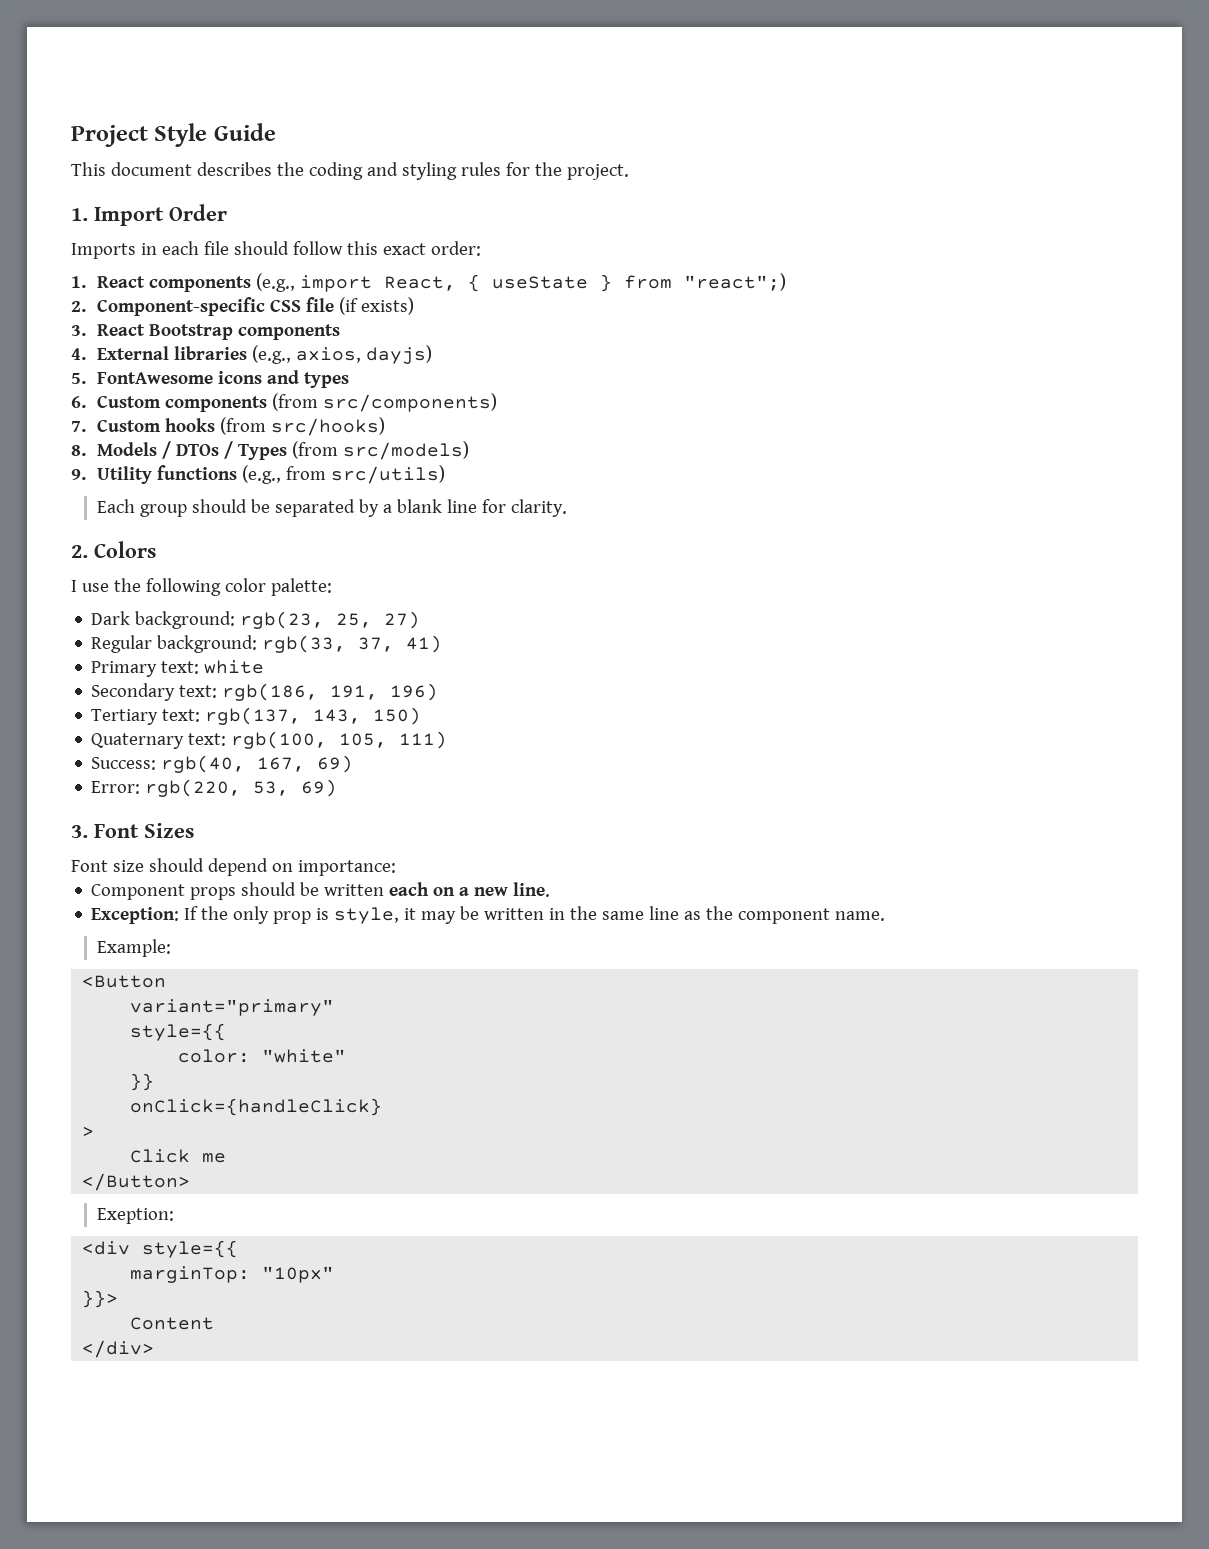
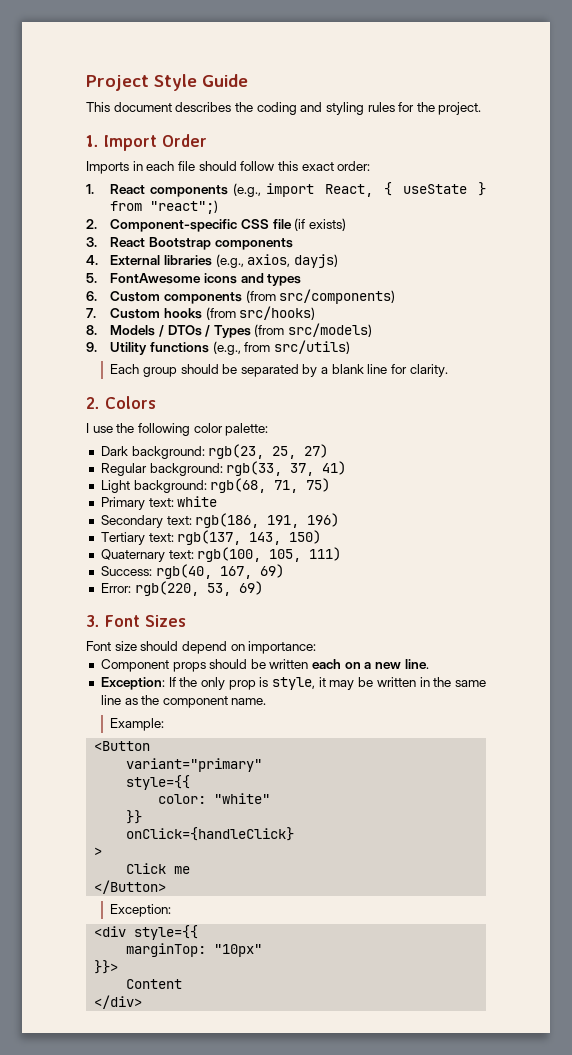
(443, 644) none -> [100,478,331,493] // Light background: rgb(68, 71, 75)
[97,1208,175,1224] Exeption: -> [110,904,172,917] Exception:

